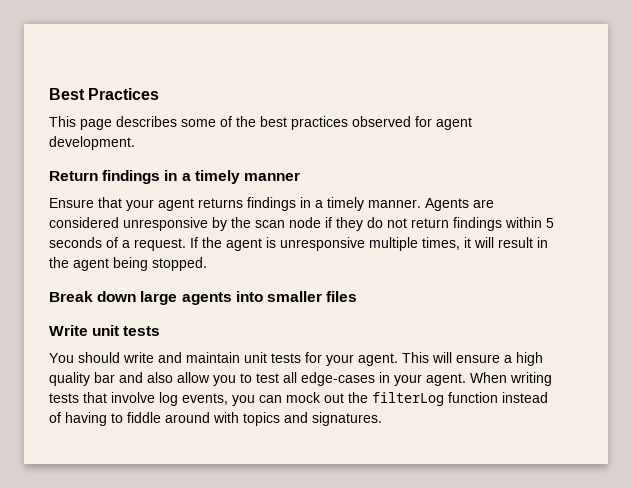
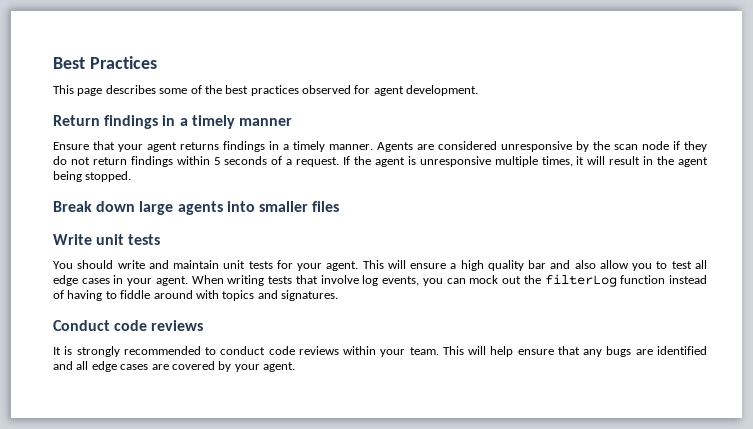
[301,372,375,386] edge-cases -> [53,275,110,286] edge cases
(382, 419) none -> [53,320,204,331] [53,346,707,357] [53,361,295,372] // Conduct code reviews // It is strongly recommended to conduct code reviews within your team. This will help ensure that any bugs are identified and all edge cases are covered by your agent.

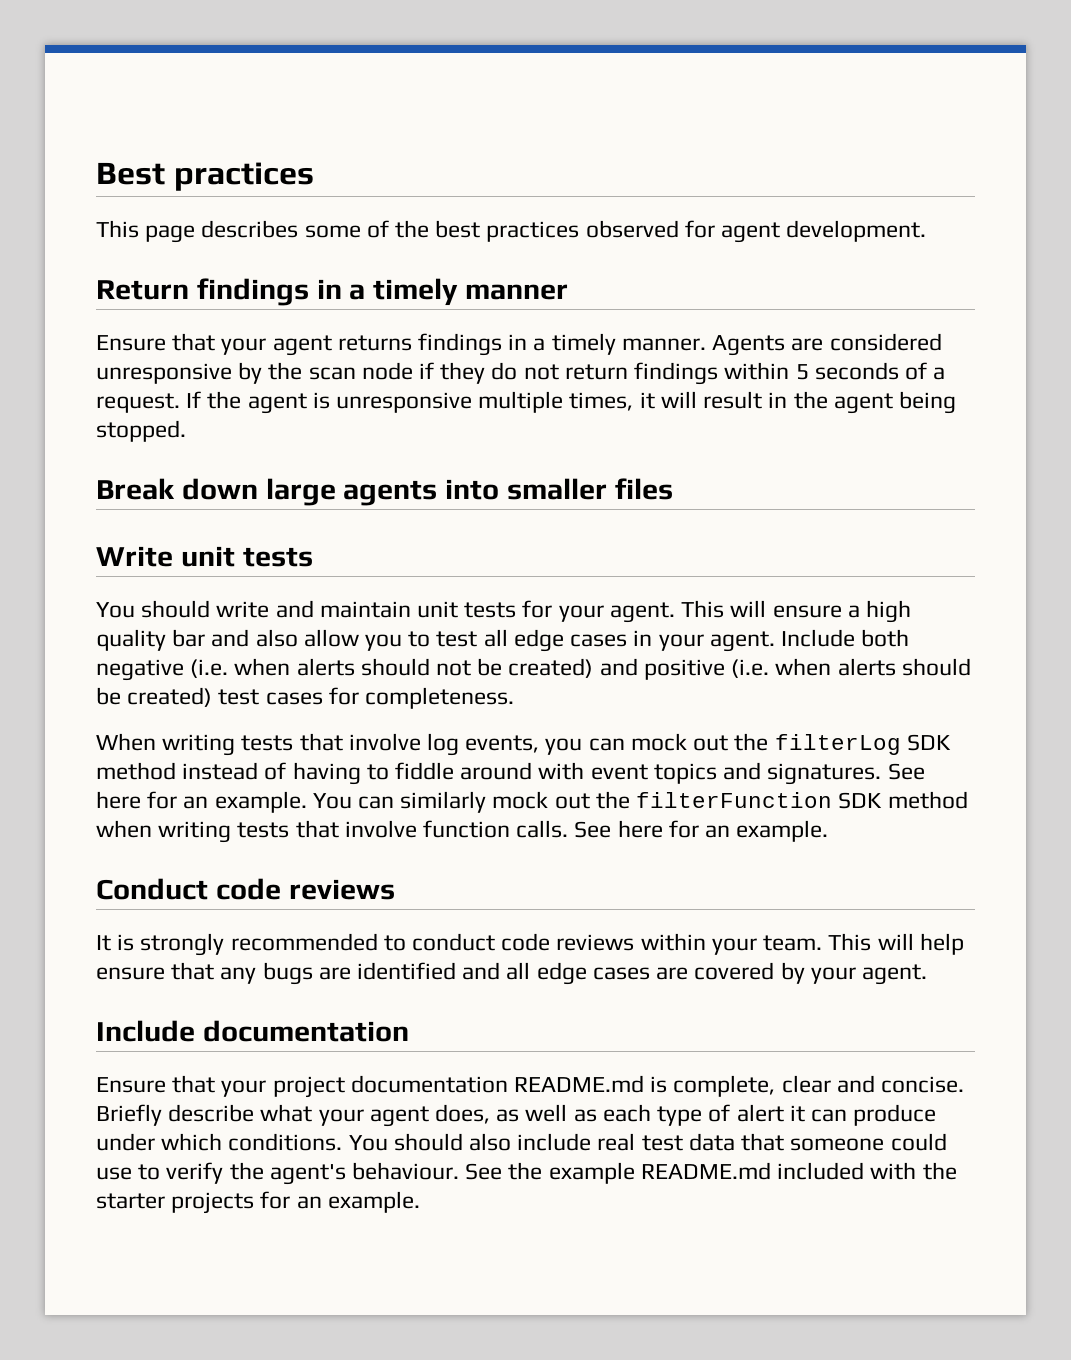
[89,56,157,69] Practices -> [173,162,314,191] practices
(188, 281) none -> [780,629,910,647] [96,658,971,681] [96,687,515,709] Include both negative (i.e. when alerts should not be created) and positive (i.e. when alerts should be created) test cases for completeness. //
[620,275,666,284] function -> [906,734,951,751] [96,762,176,780] SDK method
(219, 294) none -> [590,764,648,780] event
(338, 295) none -> [887,763,925,780] [96,791,968,813] [96,820,829,843] See here for an example. You can similarly mock out the filterFunction SDK method when writing tests that involve function calls. See here for an example.
(295, 367) none -> [96,1020,409,1042] [96,1075,965,1098] [96,1104,937,1127] [96,1133,947,1151] [96,1162,957,1185] [96,1191,420,1214] // Include documentation // Ensure that your project documentation README.md is complete, clear and concise. Briefly describe what your agent does, as well as each type of alert it can produce under which conditions. You should also include real test data that someone could use to verify the agent's behaviour. See the example README.md included with the starter projects for an example.

